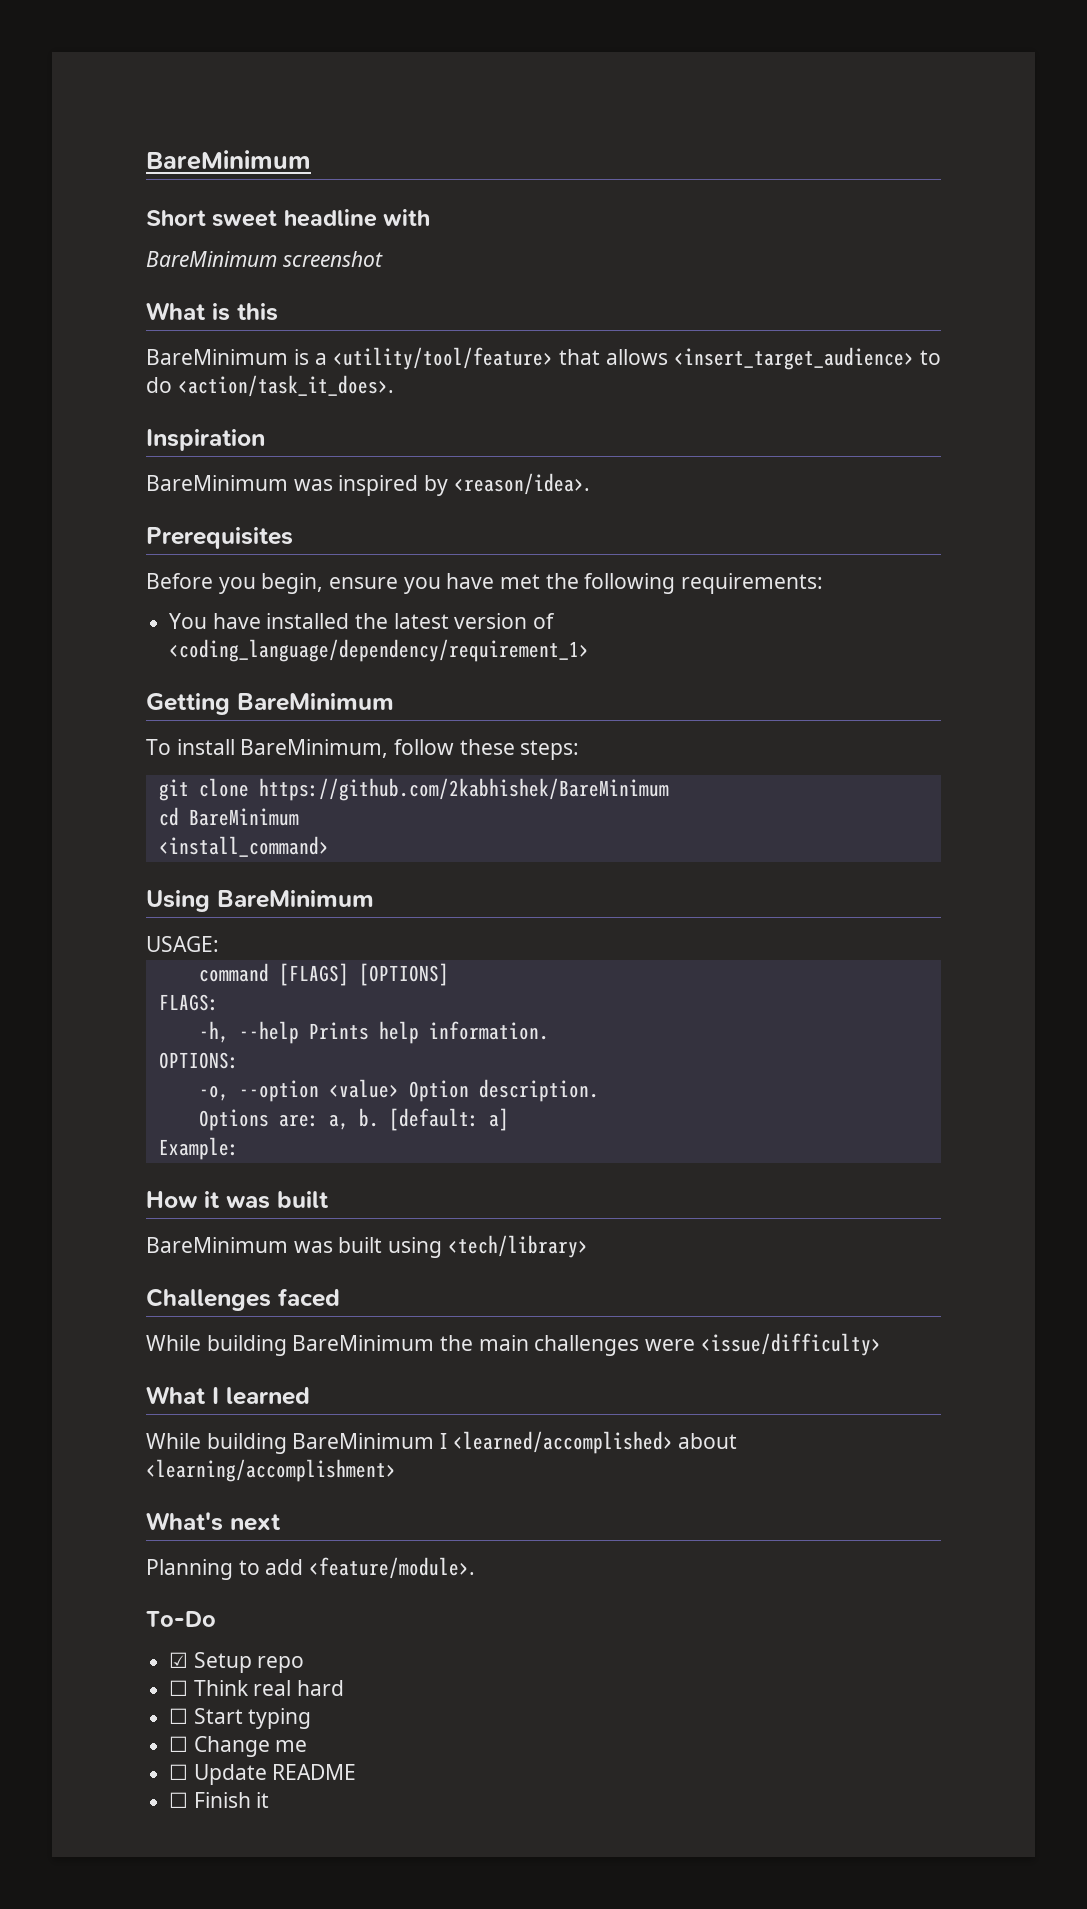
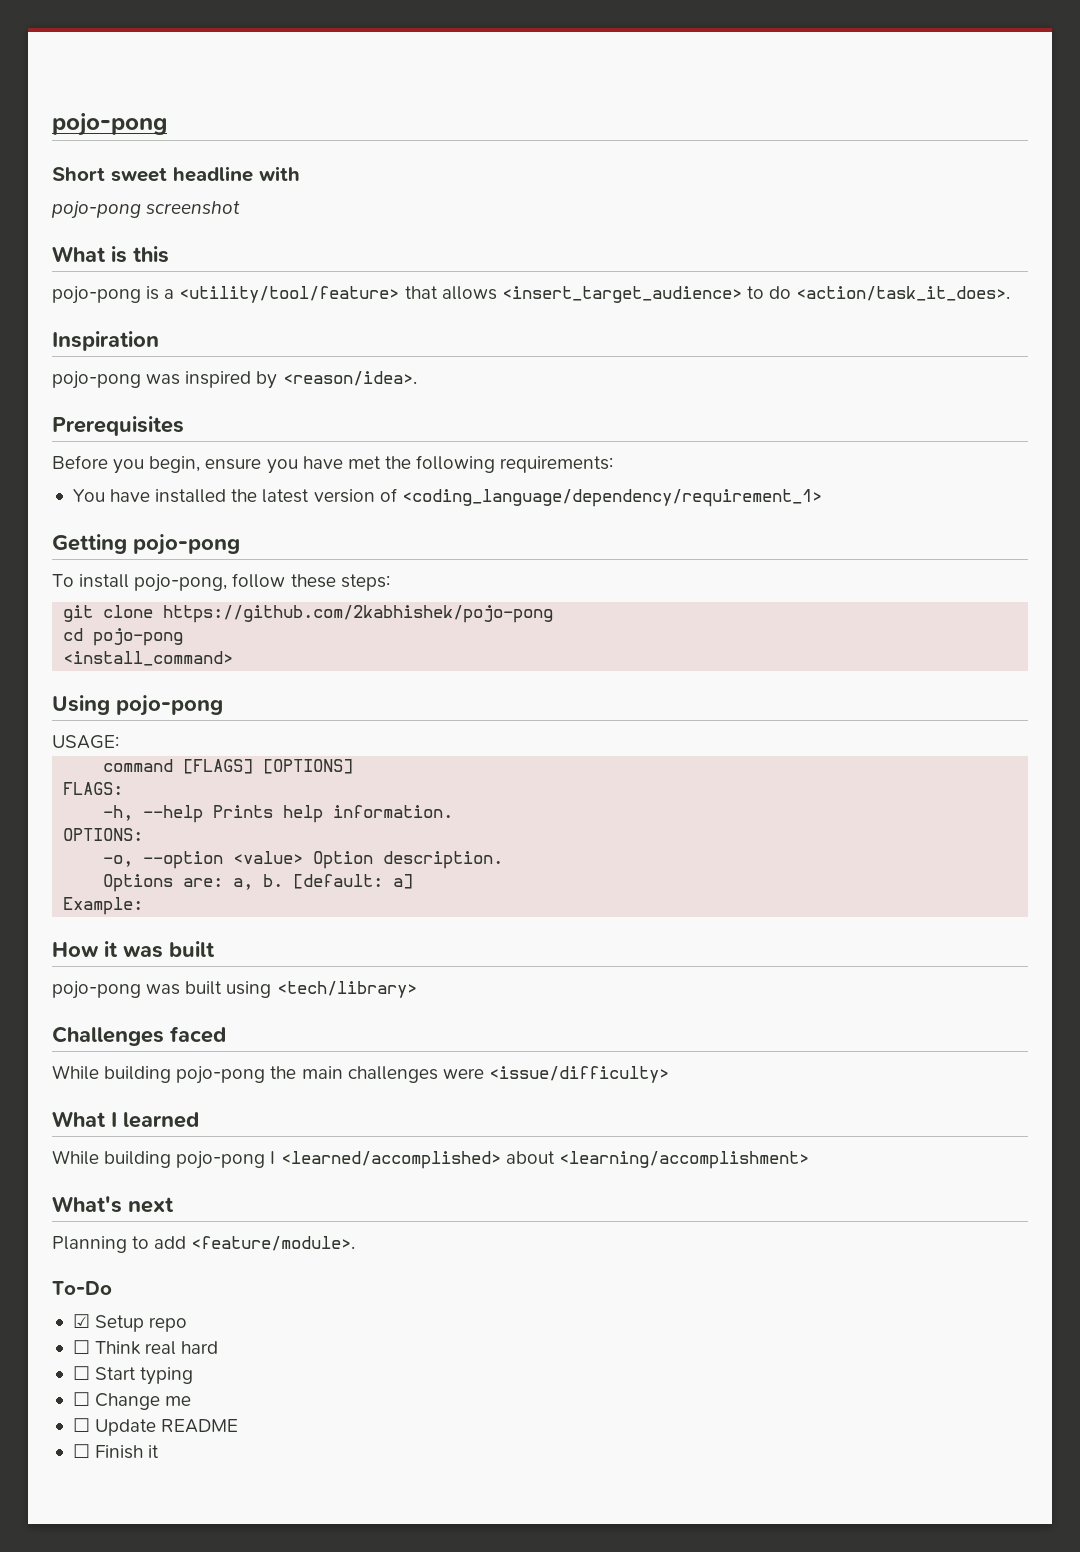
[146,150,311,170] BareMinimum -> [52,113,167,136] pojo-pong
[146,251,277,267] BareMinimum -> [51,201,141,219] pojo-pong
[146,349,288,365] BareMinimum -> [52,286,141,304] pojo-pong
[146,475,288,491] BareMinimum -> [52,371,141,389] pojo-pong
[237,693,394,711] BareMinimum -> [133,534,240,555] pojo-pong
[240,739,389,758] BareMinimum, -> [134,574,228,592] pojo-pong,
[258,778,669,801] https://github.com/2kabhishek/BareMinimum -> [163,605,554,623] https://github.com/2kabhishek/pojo-pong
[188,808,299,826] BareMinimum -> [93,628,184,646] pojo-pong
[217,890,374,908] BareMinimum -> [116,695,223,716] pojo-pong
[146,1237,288,1253] BareMinimum -> [52,981,141,999] pojo-pong
[292,1335,435,1351] BareMinimum -> [176,1066,266,1084] pojo-pong
[292,1433,435,1449] BareMinimum -> [176,1151,266,1169] pojo-pong

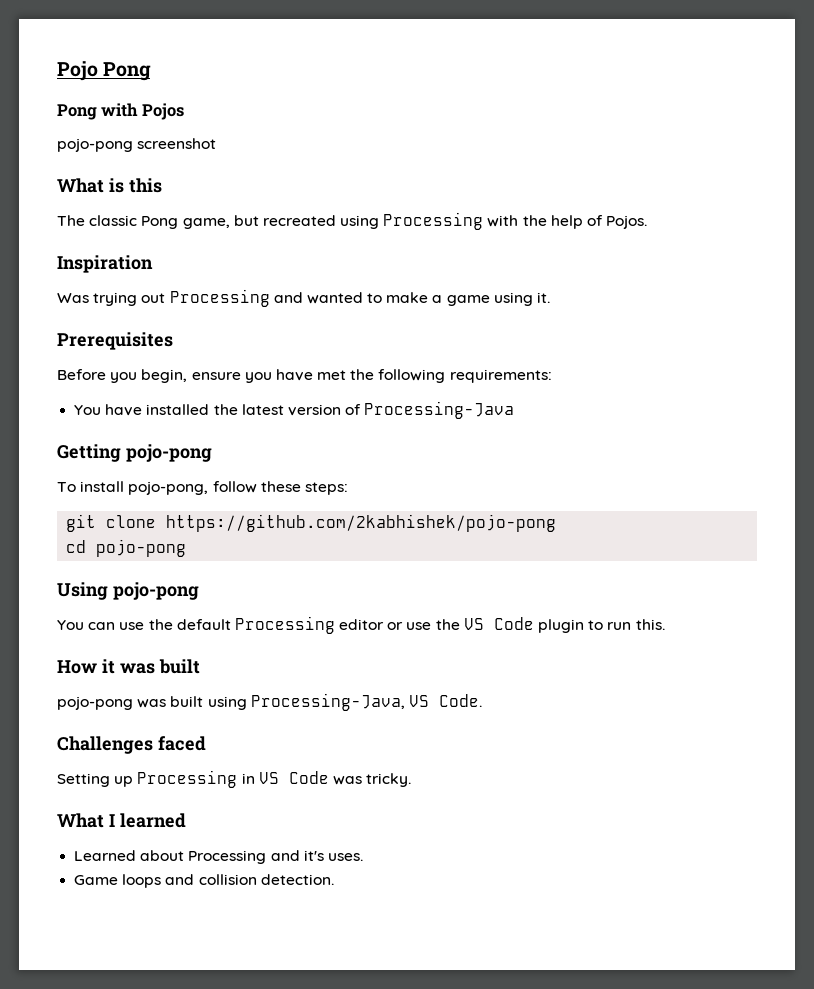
[52,113,167,136] [52,166,300,182] pojo-pong // Short sweet headline with -> [57,61,152,81] [57,103,184,120] Pojo Pong // Pong with Pojos
[52,286,1011,304] [52,331,159,351] [52,371,417,389] pojo-pong is a <utility/tool/feature> that allows <insert_target_audience> to do <action/task_it_does>. // Inspiration // pojo-pong was inspired by <reason/idea>. -> [57,212,648,230] [57,255,153,273] [57,289,551,307] The classic Pong game, but recreated using Processing with the help of Pojos. // Inspiration // Was trying out Processing and wanted to make a game using it.
[401,489,822,507] <coding_language/dependency/requirement_1> -> [364,401,515,419] Processing-Java
[63,651,234,666] // <install_command> -> (187, 548) none
[52,735,119,749] [103,759,354,774] [63,782,124,795] [103,805,454,823] [63,828,144,841] [103,851,504,869] [103,874,414,892] [63,897,144,915] USAGE: // command [FLAGS] [OPTIONS] // FLAGS: // -h, --help Prints help information. // OPTIONS: // -o, --option <value> Option description. // Options are: a, b. [default: a] // Example: -> [57,616,665,634] You can use the default Processing editor or use the VS Code plugin to run this.
[276,981,417,998] <tech/library> -> [250,693,482,711] Processing-Java, VS Code.
[52,1065,669,1084] [52,1111,199,1128] [52,1150,809,1169] [52,1196,174,1213] [52,1236,356,1253] [52,1281,112,1295] [72,1314,188,1332] [72,1340,219,1355] [72,1366,194,1385] [72,1392,192,1410] [72,1418,239,1436] [72,1444,160,1459] While building pojo-pong the main challenges were <issue/difficulty> // What I learned // While building pojo-pong I <learned/accomplished> about <learning/accomplishment> // What's next // Planning to add <feature/module>. // To-Do // ☑ Setup repo // ☐ Think real hard // ☐ Start typing // ☐ Change me // ☐ Update README // ☐ Finish it -> [57,770,412,788] [57,813,186,828] [74,850,363,864] [74,874,334,888] Setting up Processing in VS Code was tricky. // What I learned // Learned about Processing and it's uses. // Game loops and collision detection.

